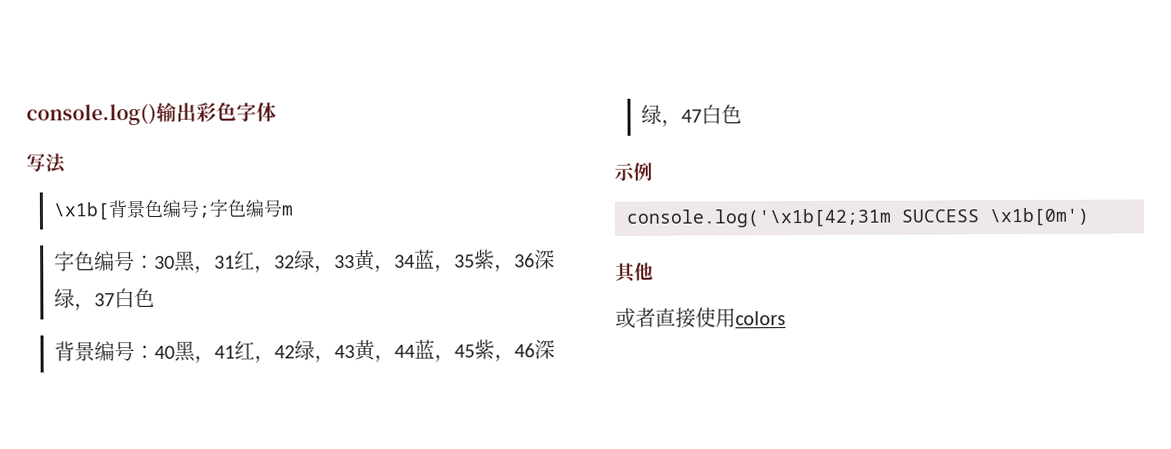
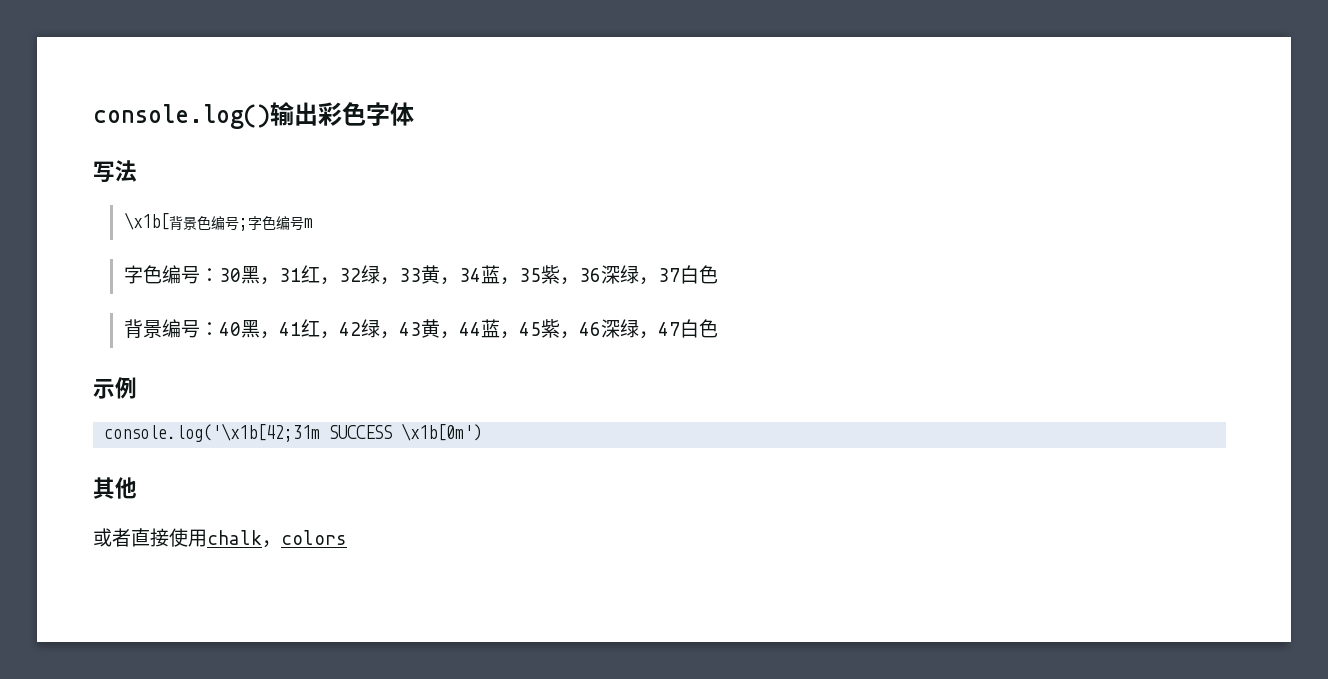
(736, 318) none -> [207,530,281,548] chalk，

